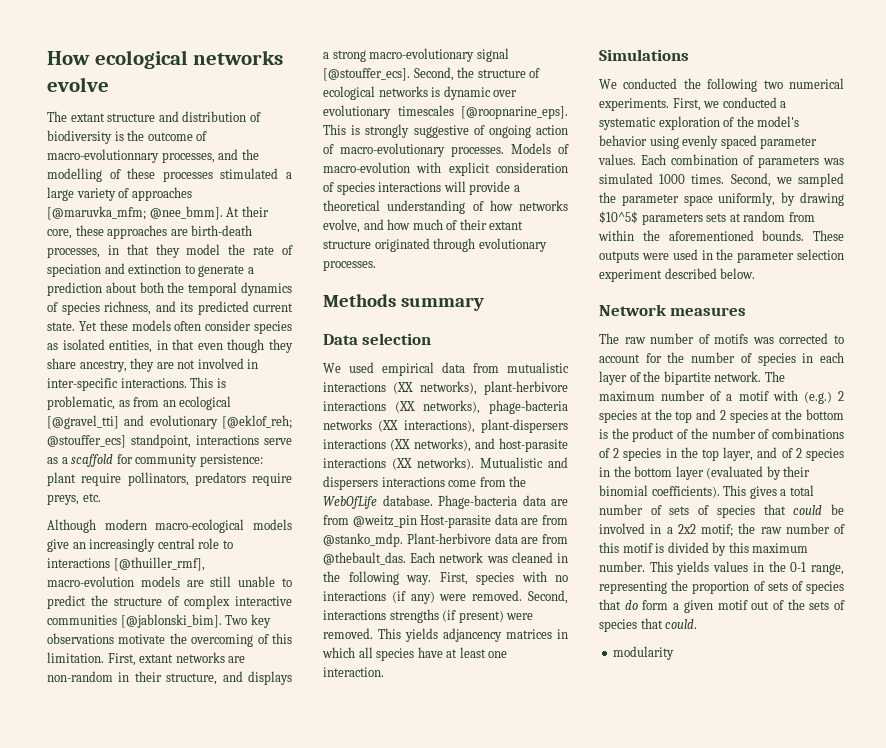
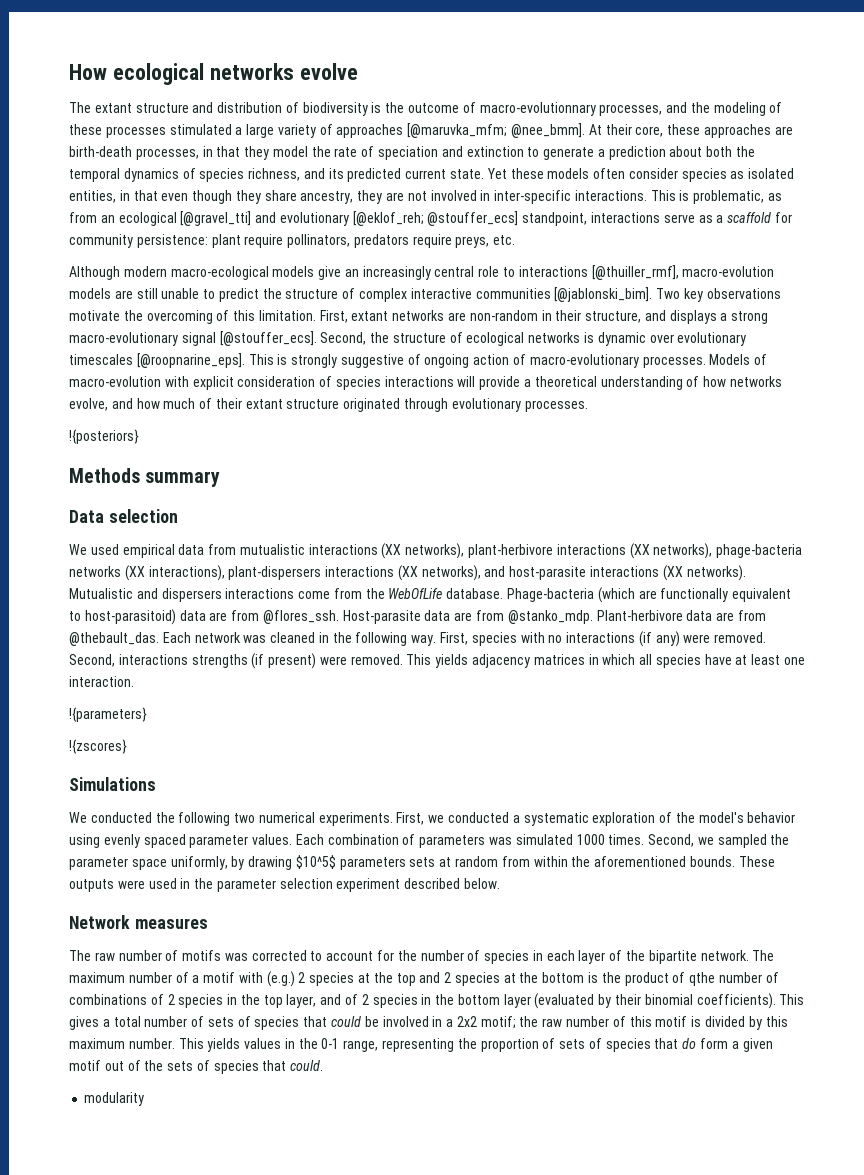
[47,168,102,182] modelling -> [713,102,766,116] modeling
(376, 265) none -> [69,429,139,444] // !{posteriors}
[522,495,568,506] [323,515,417,528] data are from @weitz_pin -> [597,587,792,603] [69,609,339,625] (which are functionally equivalent to host-parasitoid) data are from @flores_ssh.
[443,628,502,642] adjancency -> [472,654,531,668] adjacency
(384, 672) none -> [69,707,147,722] [69,739,127,754] // !{parameters} // !{zscores}
[690,428,708,439] the -> [689,972,716,986] qthe

